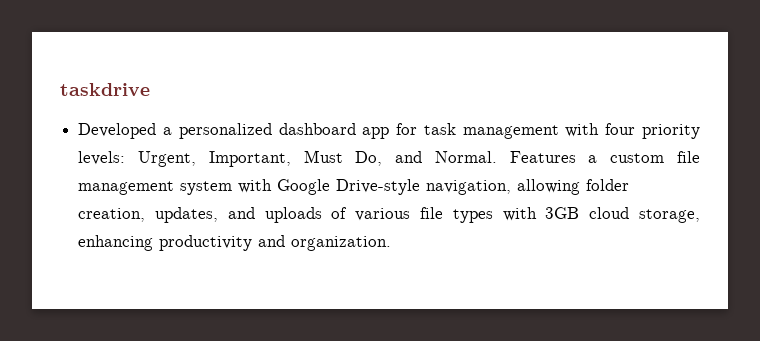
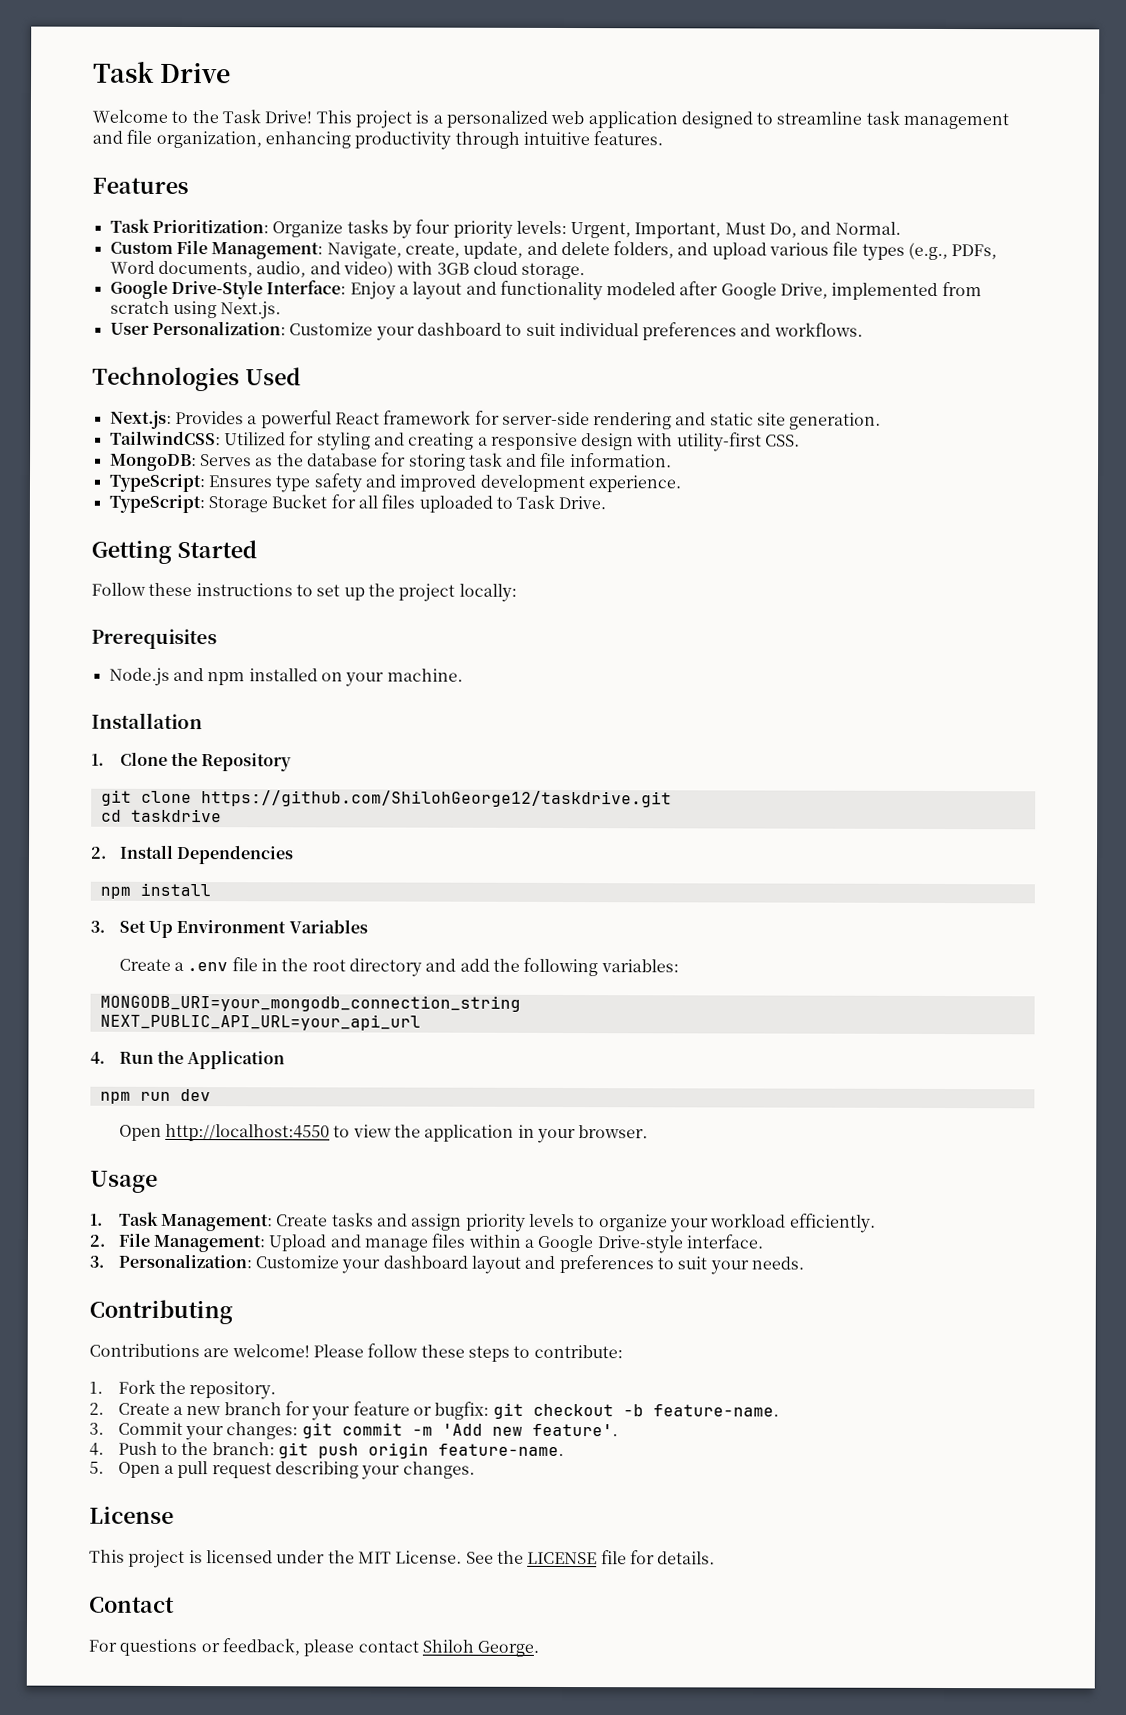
[60,83,150,96] [78,123,600,139] taskdrive // Developed a personalized dashboard app for task management with -> [93,61,231,84] [92,109,1010,130] [92,129,664,150] [92,177,189,195] [109,218,412,239] Task Drive // Welcome to the Task Drive! This project is a personalized web application designed to streamline task management and file organization, enhancing productivity through intuitive features. // Features // Task Prioritization: Organize tasks by
[509,151,700,163] [78,179,630,195] [78,207,700,223] [78,235,392,251] Features a custom file management system with Google Drive-style navigation, allowing folder creation, updates, and uploads of various file types with 3GB cloud storage, enhancing productivity and organization. -> [109,239,998,261] [109,260,586,280] [109,279,982,301] [109,300,282,320] [109,320,863,341] [92,366,301,392] [109,410,882,430] [109,430,801,452] [109,452,672,472] [108,473,682,493] [108,494,607,514] [91,539,257,564] [91,582,517,602] [91,628,217,650] [108,667,463,687] [91,712,203,730] [91,751,293,772] [100,789,672,808] [100,808,222,823] [90,844,295,865] [99,882,211,899] [90,919,368,938] [118,957,679,977] [99,994,521,1012] [99,1013,421,1031] [90,1049,286,1070] [99,1088,211,1104] [118,1123,649,1144] [90,1170,158,1193] [90,1211,876,1233] [89,1232,765,1254] [89,1253,805,1275] [89,1299,233,1325] [89,1343,623,1362] [89,1379,277,1400] [89,1401,779,1421] [89,1421,618,1441] [89,1441,565,1459] [89,1460,475,1480] [89,1505,174,1524] [89,1549,716,1569] [89,1596,175,1613] [88,1638,540,1657] // Custom File Management: Navigate, create, update, and delete folders, and upload various file types (e.g., PDFs, Word documents, audio, and video) with 3GB cloud storage. // Google Drive-Style Interface: Enjoy a layout and functionality modeled after Google Drive, implemented from scratch using Next.js. // User Personalization: Customize your dashboard to suit individual preferences and workflows. // Technologies Used // Next.js: Provides a powerful React framework for server-side rendering and static site generation. // TailwindCSS: Utilized for styling and creating a responsive design with utility-first CSS. // MongoDB: Serves as the database for storing task and file information. // TypeScript: Ensures type safety and improved development experience. // TypeScript: Storage Bucket for all files uploaded to Task Drive. // Getting Started // Follow these instructions to set up the project locally: // Prerequisites // Node.js and npm installed on your machine. // Installation // 1. Clone the Repository // git clone https://github.com/ShilohGeorge12/taskdrive.git // cd taskdrive // 2. Install Dependencies // npm install // 3. Set Up Environment Variables // Create a .env file in the root directory and add the following variables: // MONGODB_URI=your_mongodb_connection_string // NEXT_PUBLIC_API_URL=your_api_url // 4. Run the Application // npm run dev // Open http://localhost:4550 to view the application in your browser. // Usage // 1. Task Management: Create tasks and assign priority levels to organize your workload efficiently. // 2. File Management: Upload and manage files within a Google Drive-style interface. // 3. Personalization: Customize your dashboard layout and preferences to suit your needs. // Contributing // Contributions are welcome! Please follow these steps to contribute: // 1. Fork the repository. // 2. Create a new branch for your feature or bugfix: git checkout -b feature-name. // 3. Commit your changes: git commit -m 'Add new feature'. // 4. Push to the branch: git push origin feature-name. // 5. Open a pull request describing your changes. // License // This project is licensed under the MIT License. See the LICENSE file for details. // Contact // For questions or feedback, please contact Shiloh George.

